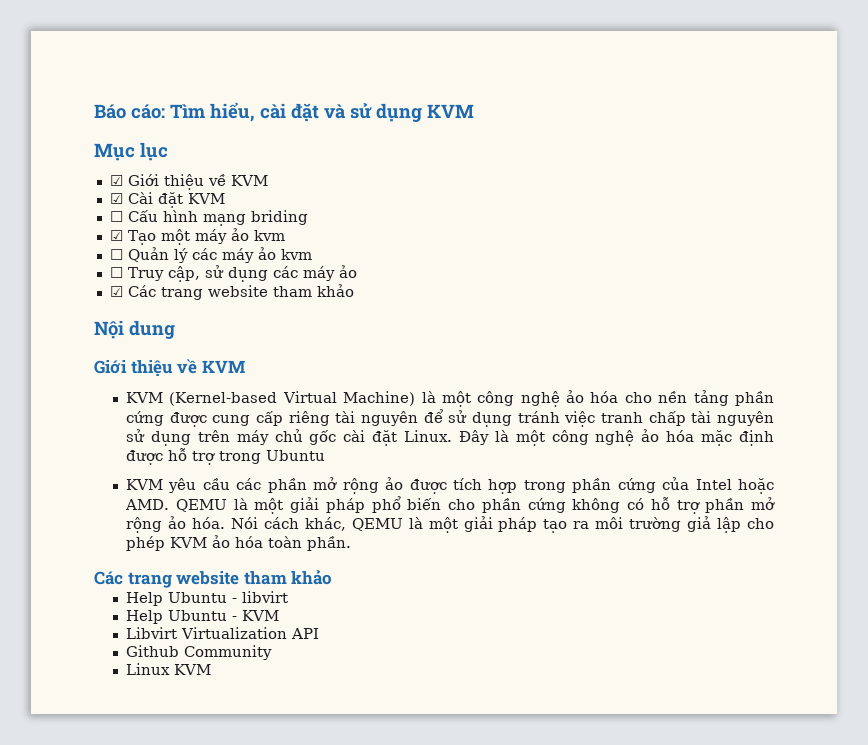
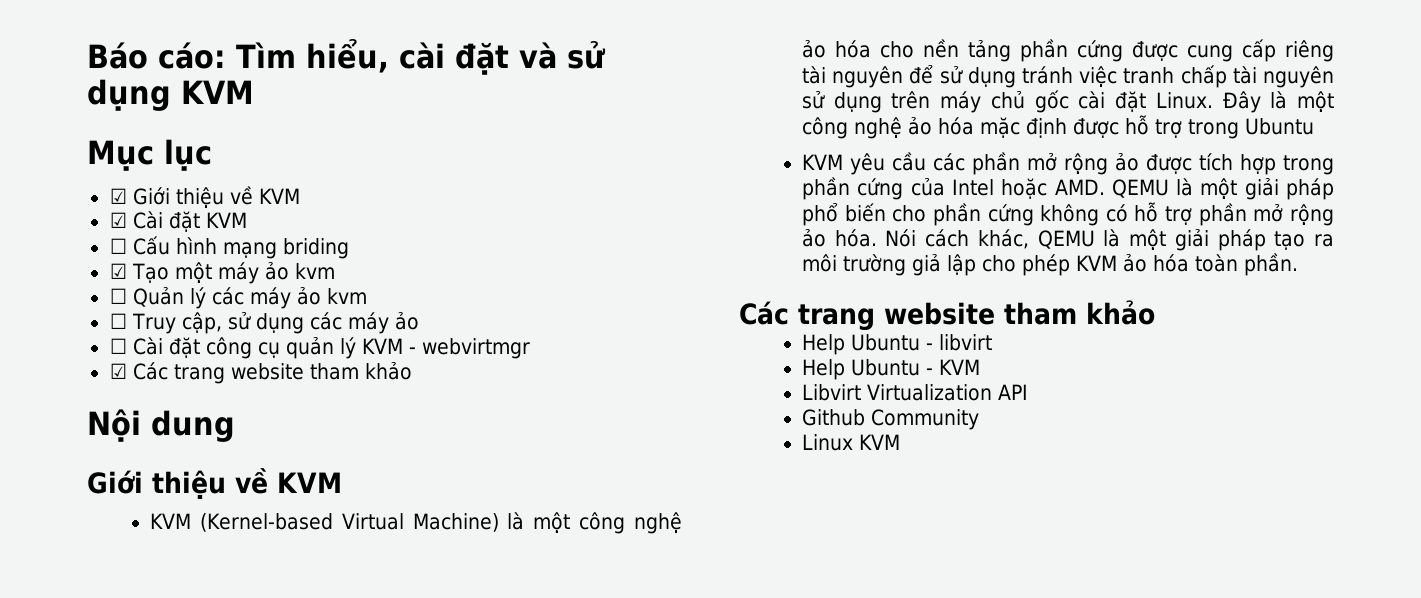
(357, 271) none -> [109,336,530,359] // ☐ Cài đặt công cụ quản lý KVM - webvirtmgr

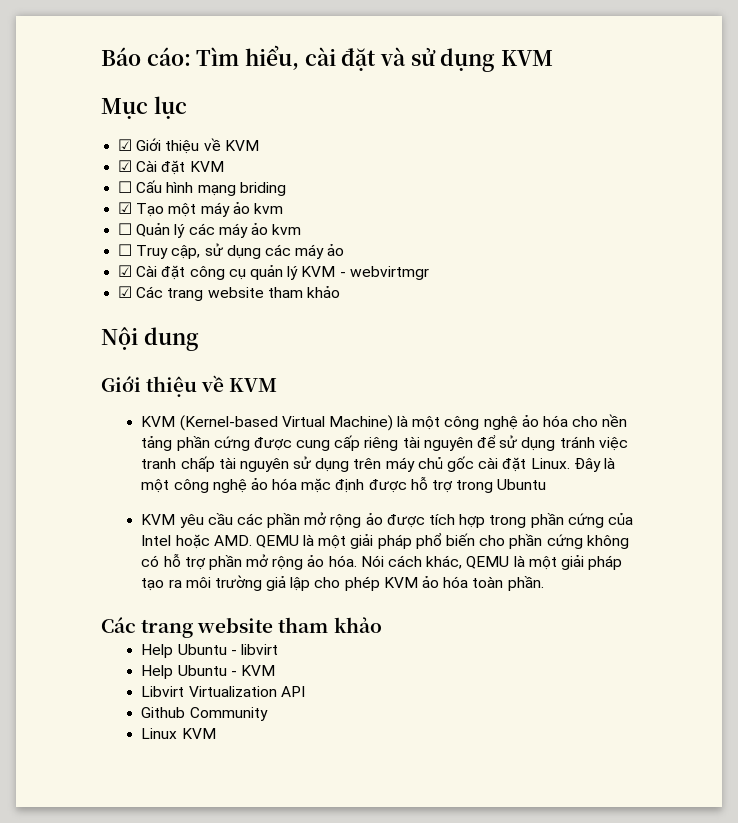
[109,338,127,354] ☐ -> [118,265,133,277] ☑

